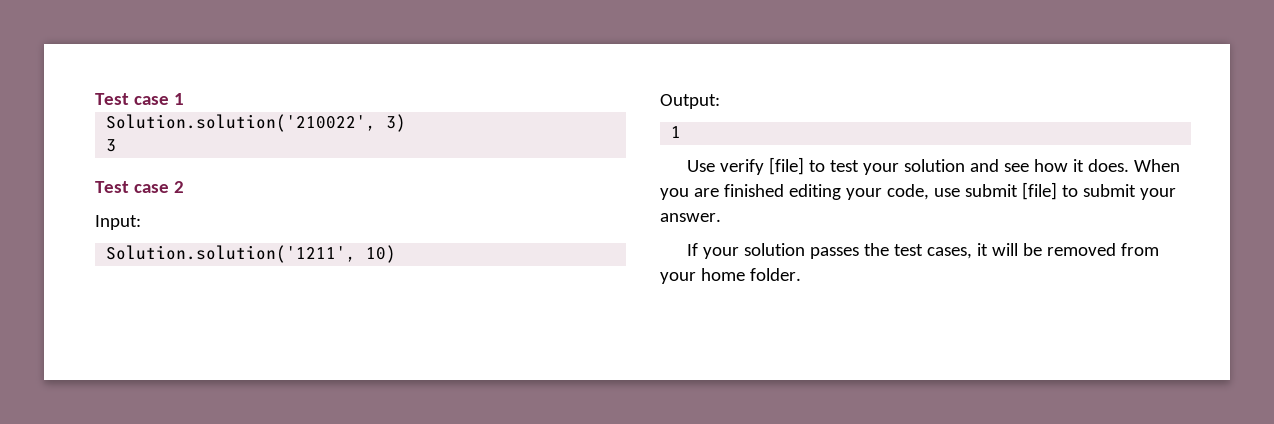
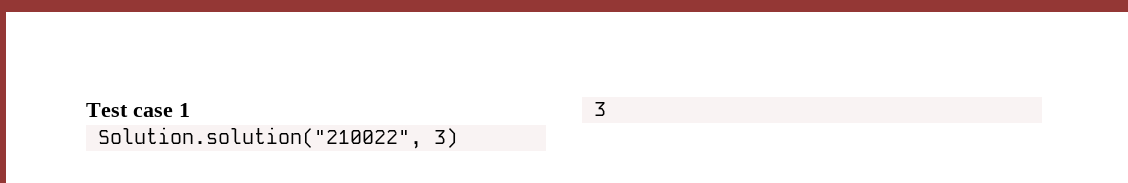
[106,114,377,132] Solution.solution('210022', -> [98,127,423,149] Solution.solution("210022",
[95,181,184,193] [95,215,141,230] [106,245,397,263] [660,94,720,109] [671,126,682,138] [686,157,1180,175] [660,182,1176,200] [660,213,721,222] [686,243,1159,259] [660,268,801,284] // Test case 2 // Input: // Solution.solution('1211', 10) // Output: // 1 // Use verify [file] to test your solution and see how it does. When you are finished editing your code, use submit [file] to submit your answer. // If your solution passes the test cases, it will be removed from your home folder. -> (607, 109) none

